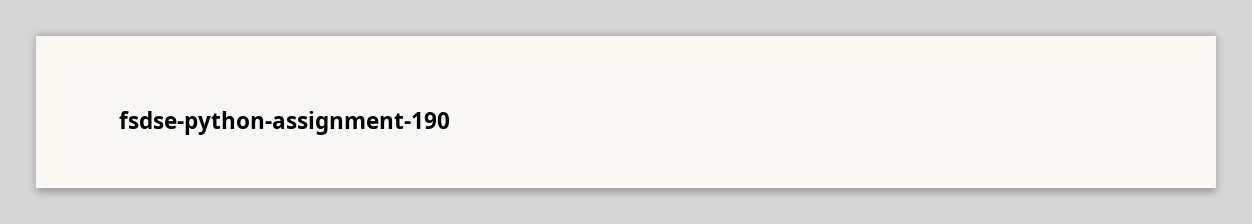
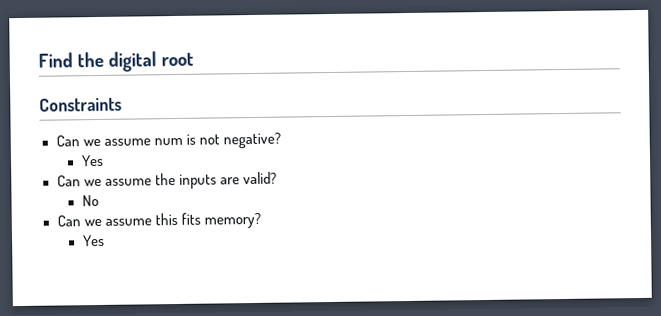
[119,111,450,135] fsdse-python-assignment-190 -> [38,51,195,72] [39,97,122,112] [55,132,281,149] [80,154,104,167] [56,171,277,189] [81,194,99,207] [56,212,261,229] [81,234,105,247] Find the digital root // Constraints // Can we assume num is not negative? // Yes // Can we assume the inputs are valid? // No // Can we assume this fits memory? // Yes

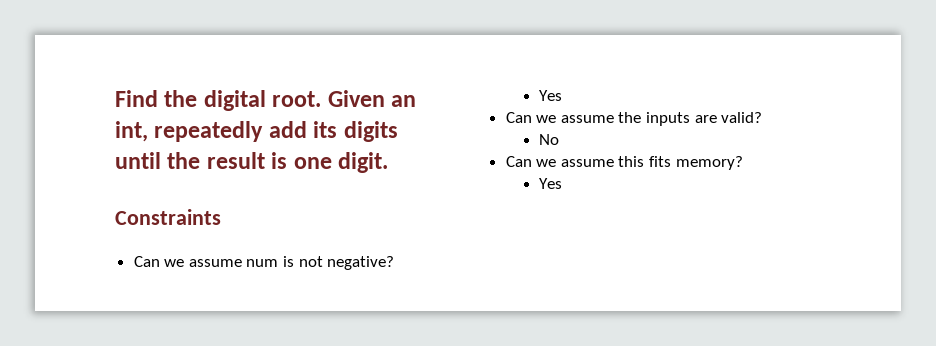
[161,52,195,67] root -> [272,90,417,107] [115,121,398,142] [115,152,389,173] root. Given an int, repeatedly add its digits until the result is one digit.

